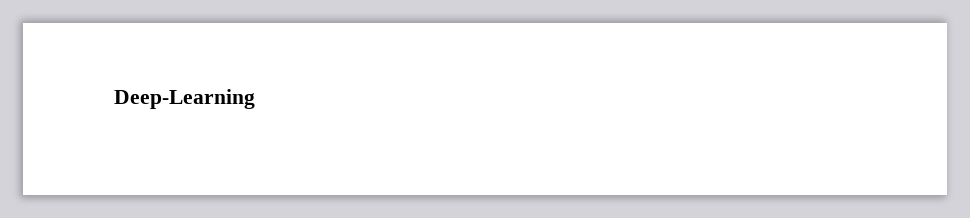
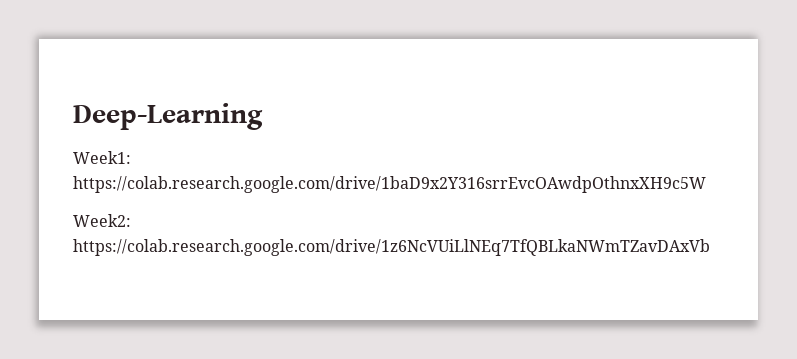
(255, 99) none -> [73,151,131,164] [73,176,706,193] [73,214,131,227] [73,239,710,256] // Week1: https://colab.research.google.com/drive/1baD9x2Y316srrEvcOAwdpOthnxXH9c5W // Week2: https://colab.research.google.com/drive/1z6NcVUiLlNEq7TfQBLkaNWmTZavDAxVb

